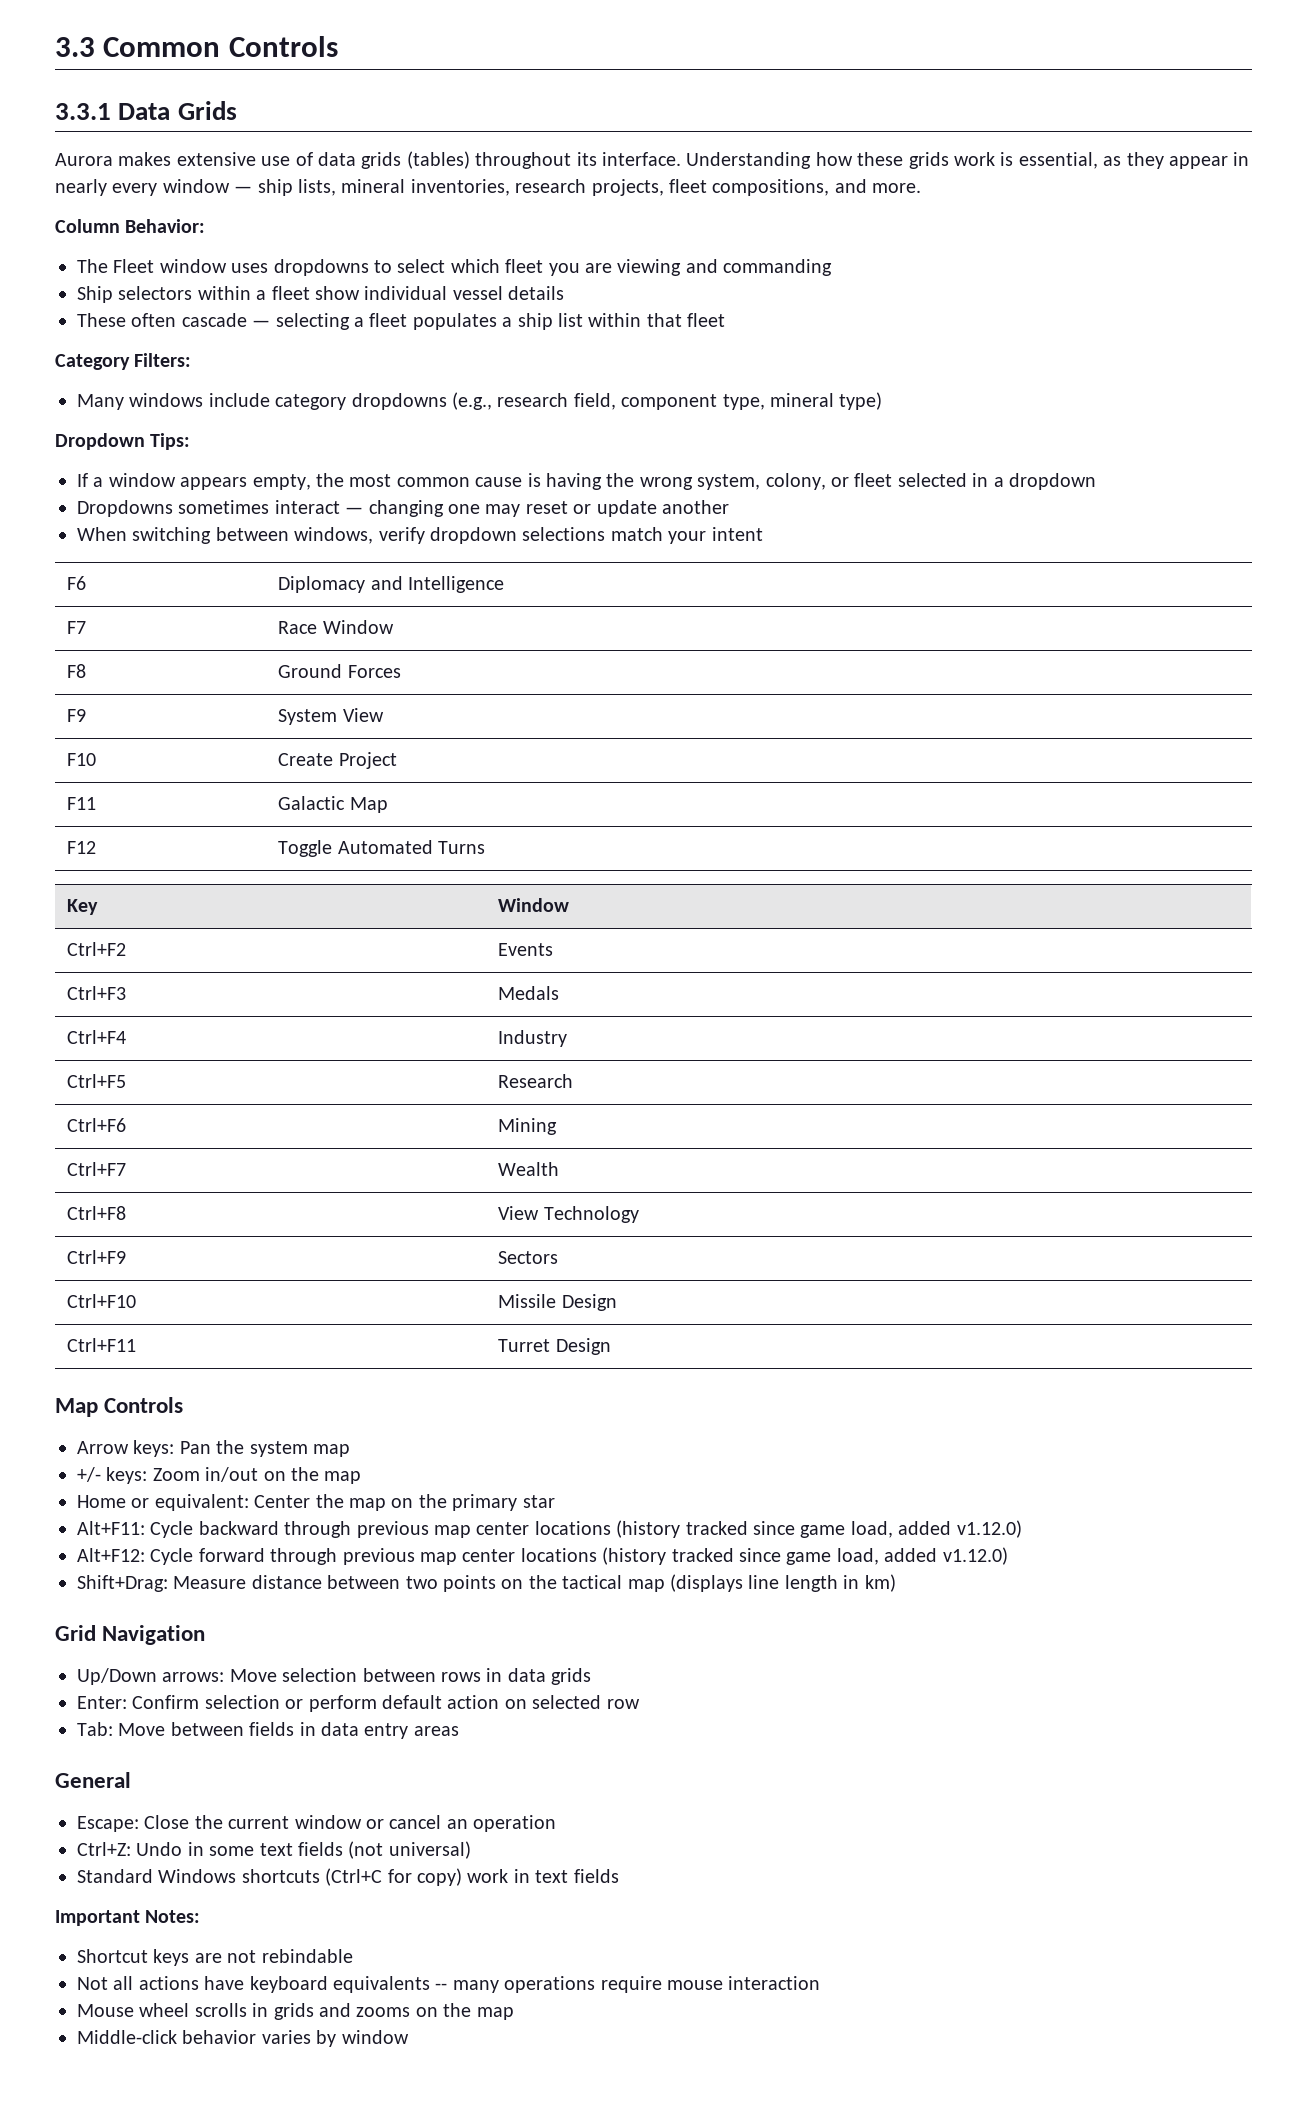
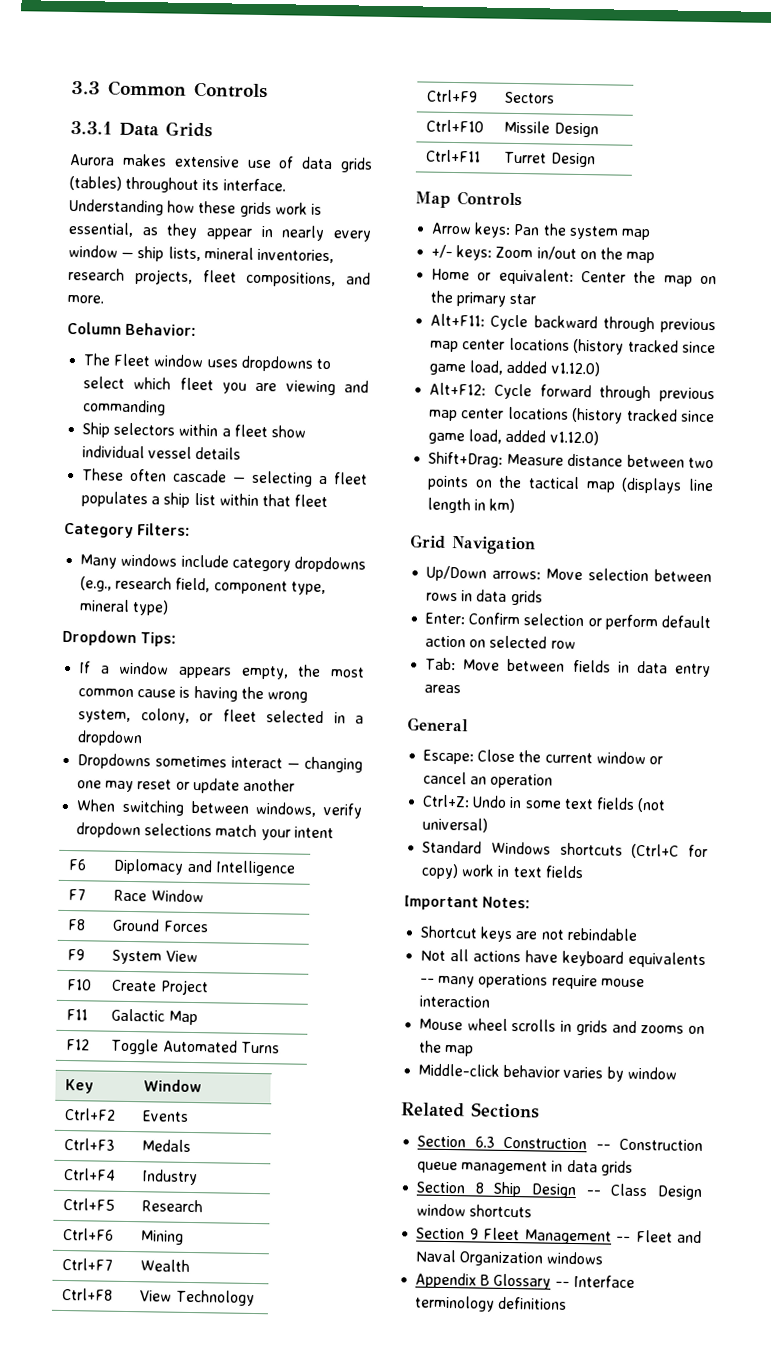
(409, 2037) none -> [401,1102,540,1119] [417,1135,703,1152] [417,1159,633,1176] [416,1181,703,1201] [416,1203,533,1218] [416,1227,702,1245] [415,1249,604,1267] [415,1272,635,1290] [415,1295,568,1312] // Related Sections // Section 6.3 Construction -- Construction queue management in data grids // Section 8 Ship Design -- Class Design window shortcuts // Section 9 Fleet Management -- Fleet and Naval Organization windows // Appendix B Glossary -- Interface terminology definitions

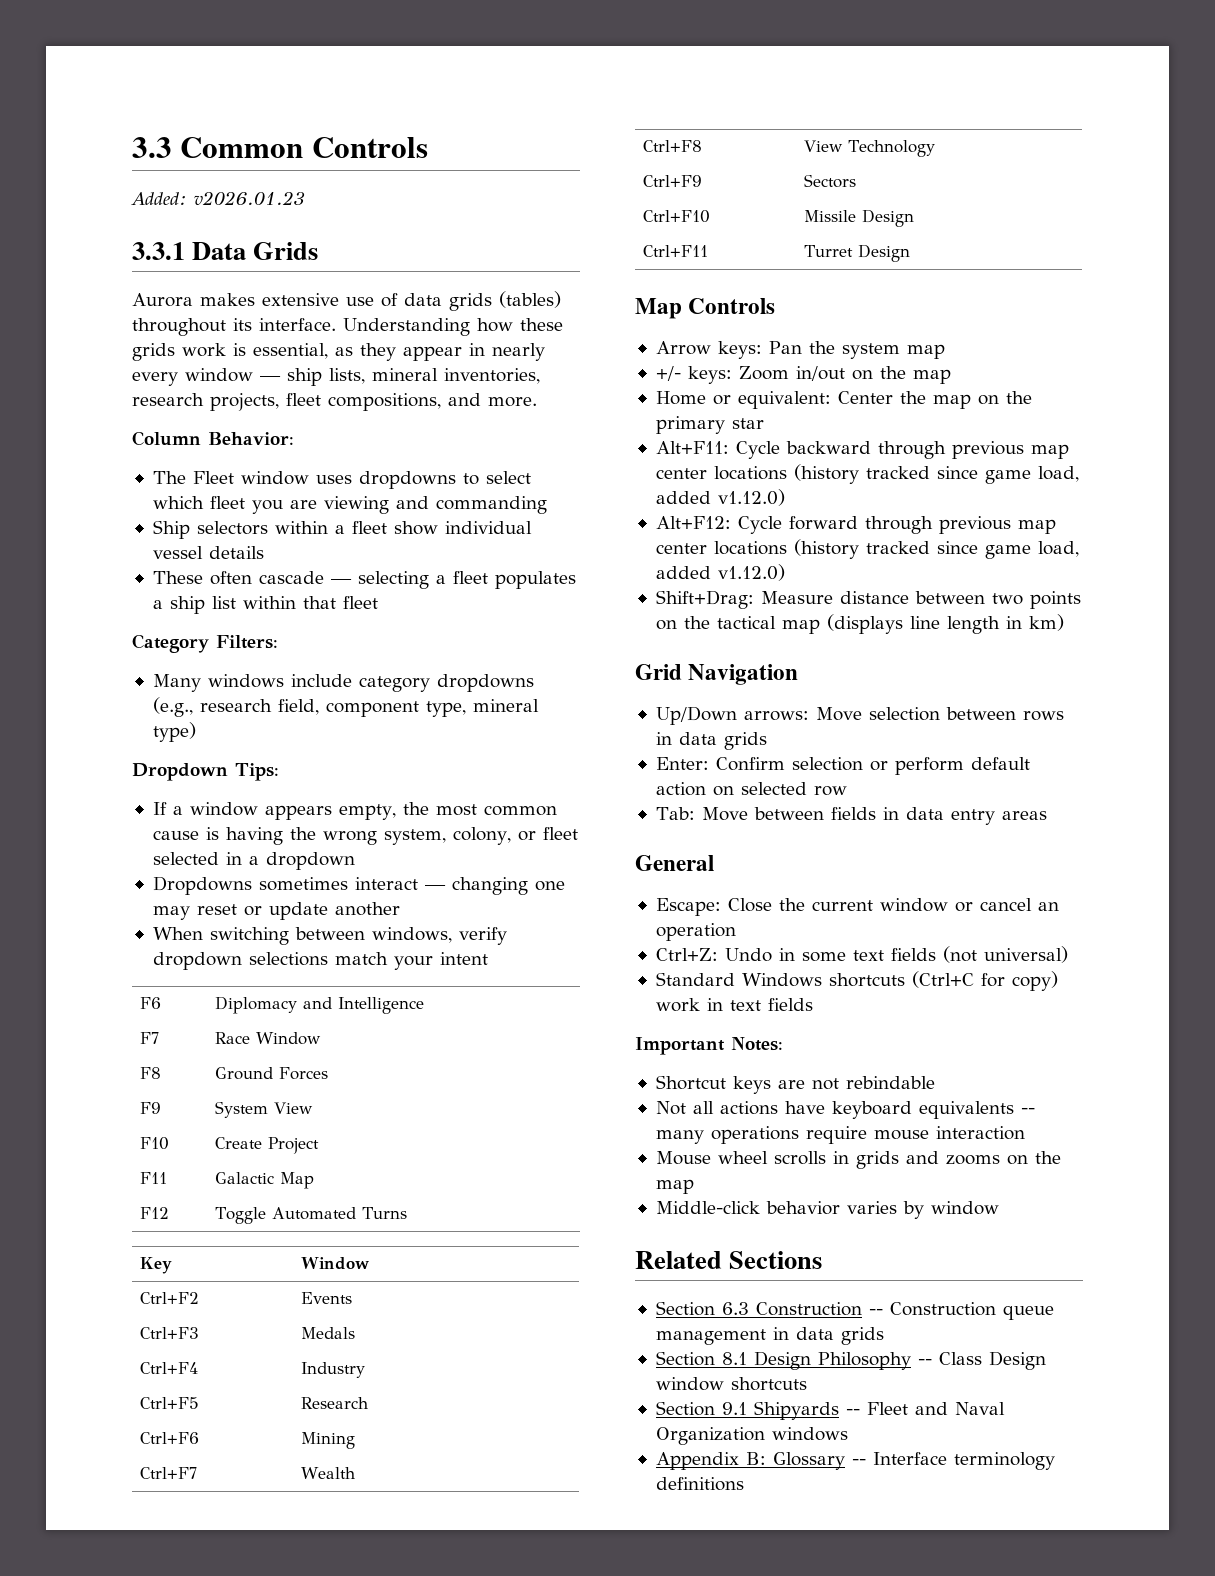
(268, 90) none -> [131,191,305,205] // Added: v2026.01.23
[474,1181,578,1199] 8 Ship Design -> [721,1351,911,1370] 8.1 Design Philosophy
[469,1227,612,1245] 9 Fleet Management -> [721,1401,839,1420] 9.1 Shipyards
[480,1274,491,1286] B -> [745,1452,766,1465] B:

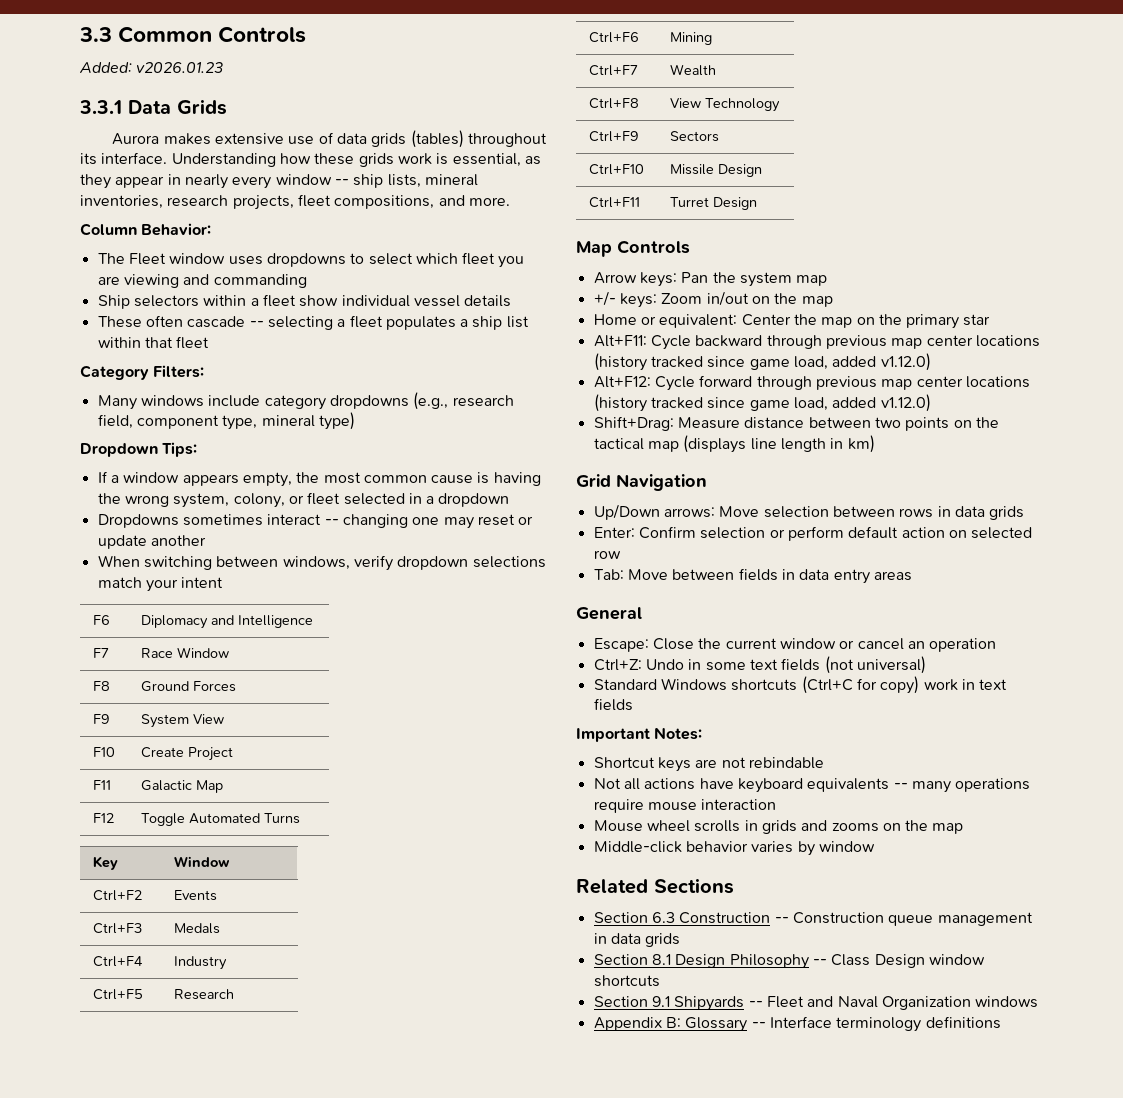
[260,376,281,381] — -> [334,179,349,185] --
[330,579,352,584] — -> [249,321,264,327] --
[424,885,446,890] — -> [324,519,339,525] --

